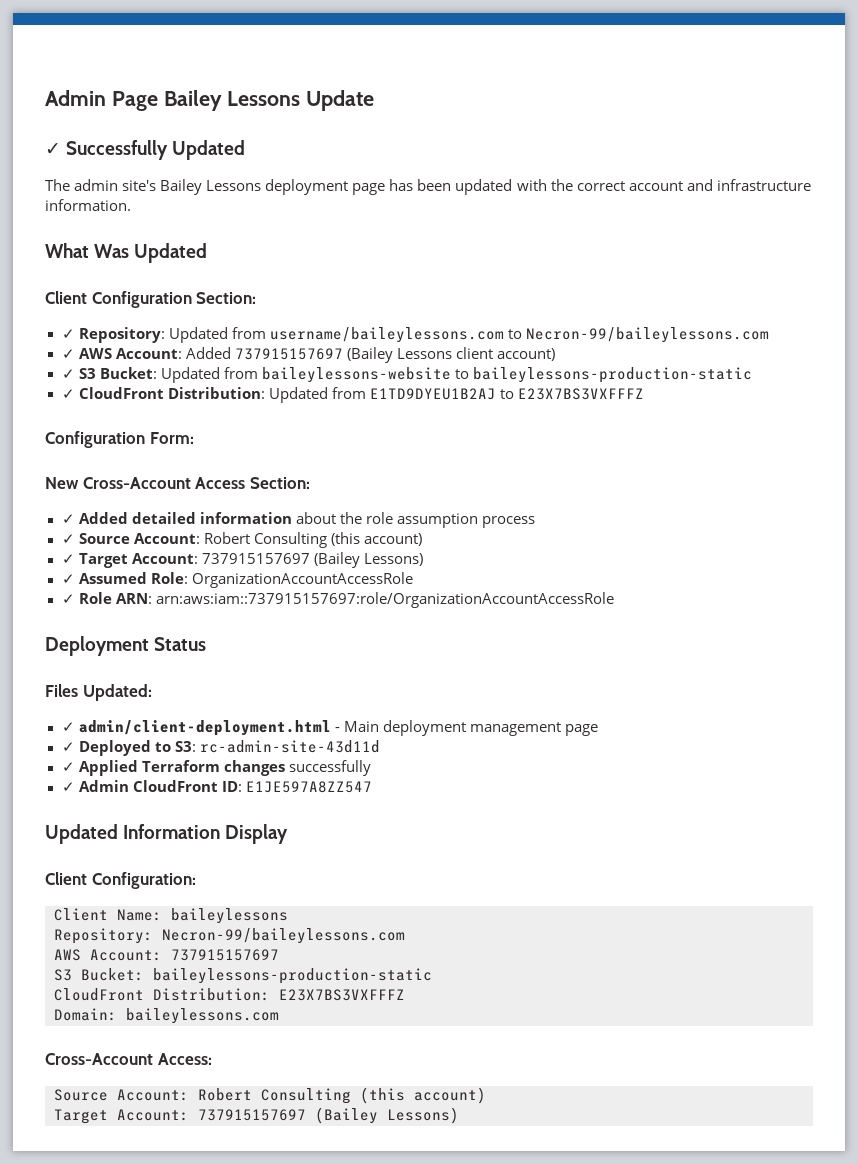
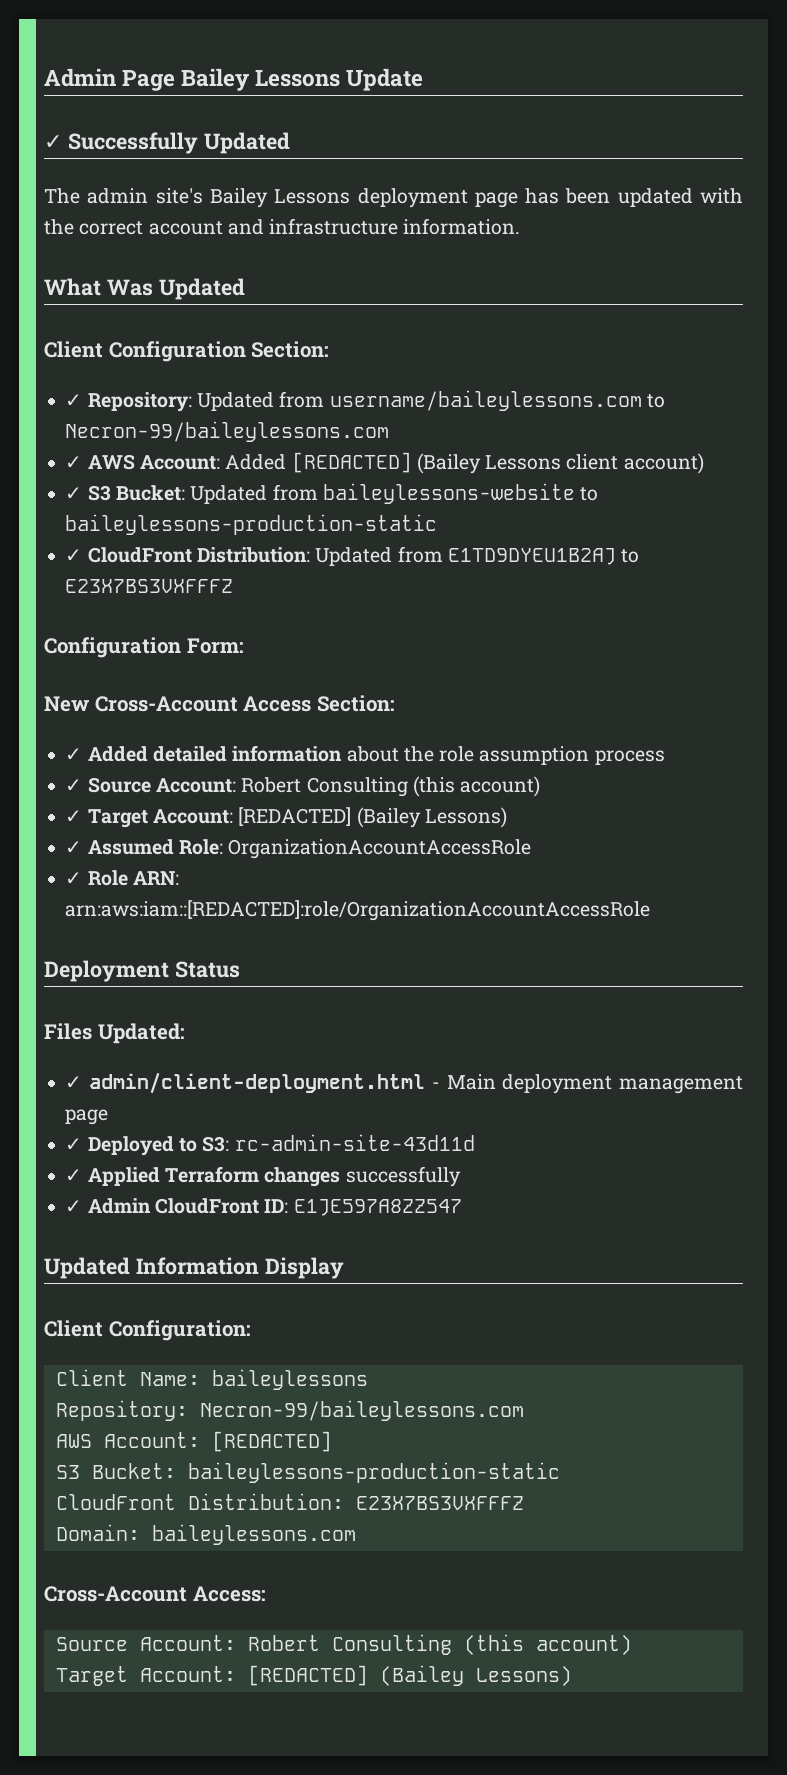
[234,348,343,360] 737915157697 -> [291,452,412,473] [REDACTED]
[201,553,310,564] 737915157697 -> [238,807,352,826] [REDACTED]
[155,592,614,608] arn:aws:iam::737915157697:role/OrganizationAccountAccessRole -> [65,900,651,921] arn:aws:iam::[REDACTED]:role/OrganizationAccountAccessRole
[171,949,279,961] 737915157697 -> [211,1431,332,1452] [REDACTED]
[198,1109,306,1121] 737915157697 -> [247,1665,368,1686] [REDACTED]

